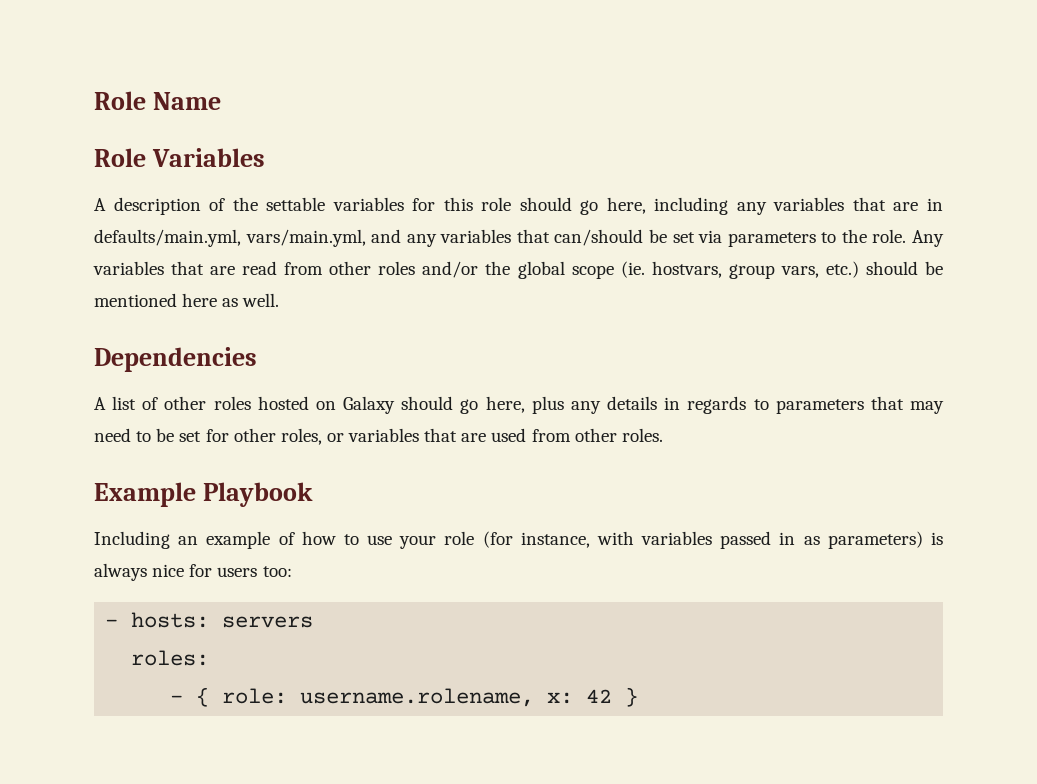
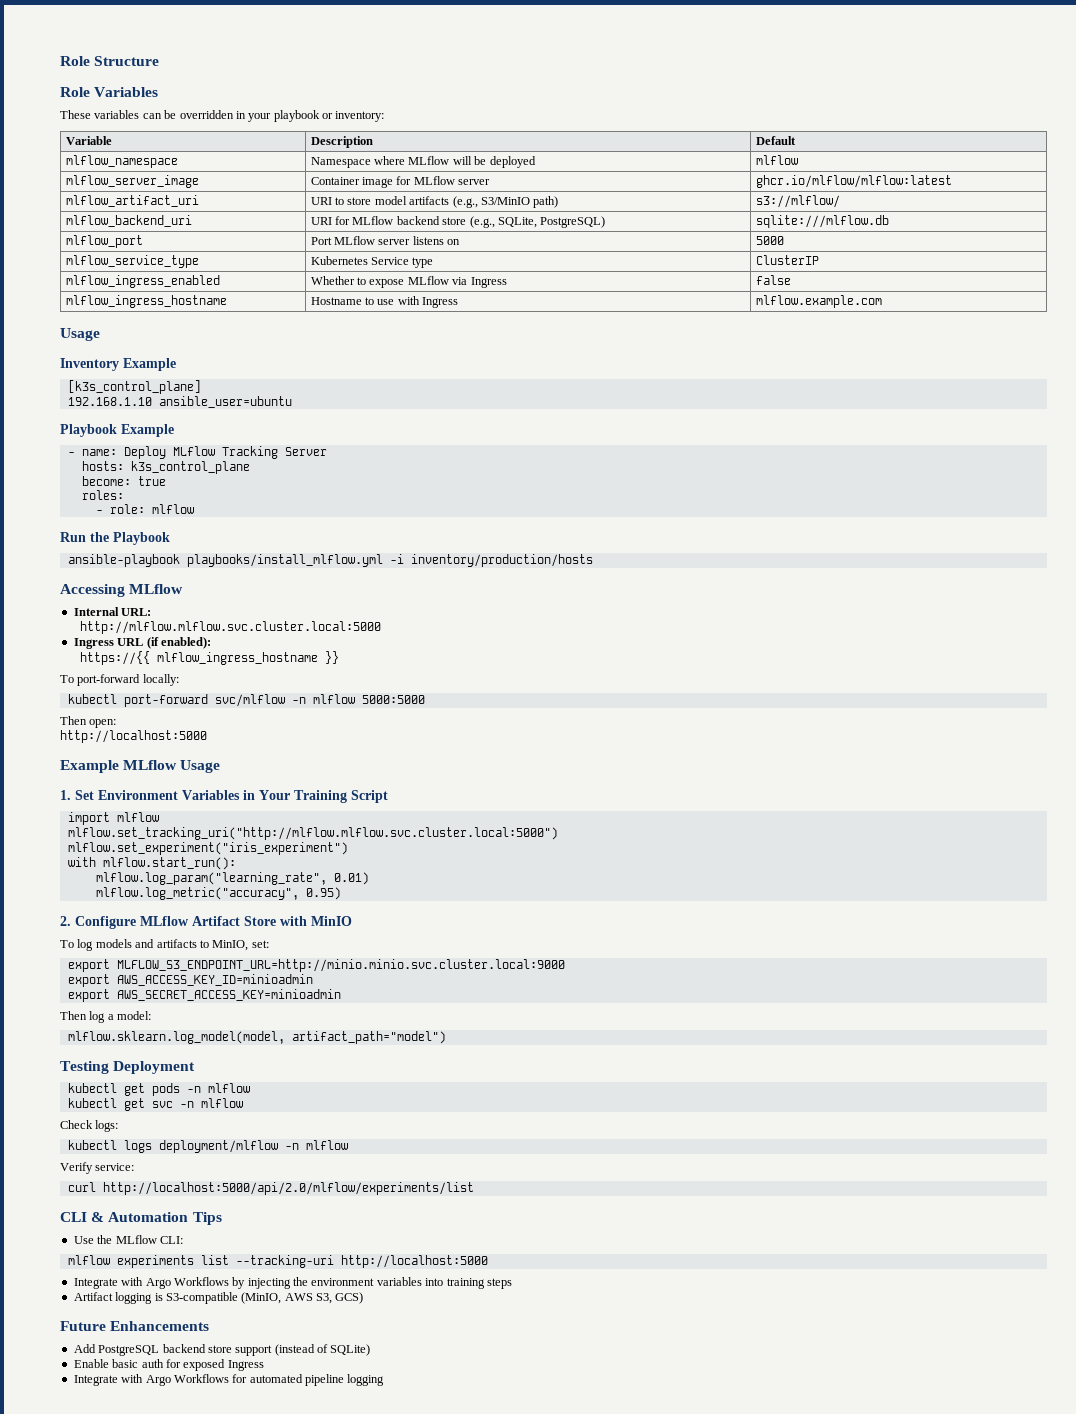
[94,91,221,110] Role Name -> [60,56,160,66] Role Structure
[94,197,943,215] [94,229,944,247] [93,261,943,279] [94,293,280,307] [94,347,257,372] [94,396,944,414] [94,428,663,445] [94,482,313,507] [94,531,943,549] [94,563,292,581] [105,612,314,628] [131,650,210,666] [170,687,639,707] A description of the settable variables for this role should go here, including any variables that are in defaults/main.yml, vars/main.yml, and any variables that can/should be set via parameters to the role. Any variables that are read from other roles and/or the global scope (ie. hostvars, group vars, etc.) should be mentioned here as well. // Dependencies // A list of other roles hosted on Galaxy should go here, plus any details in regards to parameters that may need to be set for other roles, or variables that are used from other roles. // Example Playbook // Including an example of how to use your role (for instance, with variables passed in as parameters) is always nice for users too: // - hosts: servers // roles: // - { role: username.rolename, x: 42 } -> [60,110,385,122] [65,136,112,145] [310,136,373,148] [755,136,796,145] [65,155,178,168] [310,156,536,168] [755,155,798,165] [65,175,199,188] [310,176,491,188] [755,175,952,188] [65,195,199,207] [310,196,559,208] [755,195,840,208] [65,215,192,227] [310,216,606,228] [755,215,889,228] [65,235,143,248] [310,236,461,245] [755,236,784,245] [65,255,199,268] [310,256,434,268] [755,255,819,265] [65,275,220,288] [310,276,507,288] [755,275,791,285] [65,295,227,308] [310,296,459,308] [755,295,882,308] [60,328,100,341] [60,358,176,371] [67,380,201,394] [67,396,292,408] [60,424,174,437] [67,446,327,459] [81,461,250,474] [81,476,166,486] [81,490,124,500] [95,504,194,514] [60,532,170,545] [67,554,593,567] [60,584,184,597] [73,607,152,616] [80,621,382,634] [73,637,211,649] [80,651,340,665] [60,674,179,686] [67,694,425,707] [60,716,117,728] [60,730,207,743] [60,760,221,773] [60,790,388,803] [67,812,159,825] [67,827,558,840] [67,842,348,855] [67,857,236,870] [95,872,369,885] [95,887,341,900] [60,916,352,929] [60,939,269,951] [67,959,565,972] [67,974,313,987] [67,989,341,1002] [60,1011,152,1023] [67,1031,446,1044] [60,1061,196,1074] [67,1083,250,1096] [67,1098,243,1111] [60,1120,119,1132] [67,1140,348,1153] [60,1162,135,1174] [67,1182,474,1195] [60,1212,222,1225] [73,1235,183,1244] [67,1255,488,1268] [73,1277,512,1289] [73,1292,364,1304] [60,1321,210,1331] [73,1344,371,1356] [73,1359,264,1371] [73,1374,385,1386] These variables can be overridden in your playbook or inventory: // Variable | Description | Default // mlflow_namespace | Namespace where MLflow will be deployed | mlflow // mlflow_server_image | Container image for MLflow server | ghcr.io/mlflow/mlflow:latest // mlflow_artifact_uri | URI to store model artifacts (e.g., S3/MinIO path) | s3://mlflow/ // mlflow_backend_uri | URI for MLflow backend store (e.g., SQLite, PostgreSQL) | sqlite:///mlflow.db // mlflow_port | Port MLflow server listens on | 5000 // mlflow_service_type | Kubernetes Service type | ClusterIP // mlflow_ingress_enabled | Whether to expose MLflow via Ingress | false // mlflow_ingress_hostname | Hostname to use with Ingress | mlflow.example.com // Usage // Inventory Example // [k3s_control_plane] // 192.168.1.10 ansible_user=ubuntu // Playbook Example // - name: Deploy MLflow Tracking Server // hosts: k3s_control_plane // become: true // roles: // - role: mlflow // Run the Playbook // ansible-playbook playbooks/install_mlflow.yml -i inventory/production/hosts // Accessing MLflow // Internal URL: // http://mlflow.mlflow.svc.cluster.local:5000 // Ingress URL (if enabled): // https://{{ mlflow_ingress_hostname }} // To port-forward locally: // kubectl port-forward svc/mlflow -n mlflow 5000:5000 // Then open: // http://localhost:5000 // Example MLflow Usage // 1. Set Environment Variables in Your Training Script // import mlflow // mlflow.set_tracking_uri("http://mlflow.mlflow.svc.cluster.local:5000") // mlflow.set_experiment("iris_experiment") // with mlflow.start_run(): // mlflow.log_param("learning_rate", 0.01) // mlflow.log_metric("accuracy", 0.95) // 2. Configure MLflow Artifact Store with MinIO // To log models and artifacts to MinIO, set: // export MLFLOW_S3_ENDPOINT_URL=http://minio.minio.svc.cluster.local:9000 // export AWS_ACCESS_KEY_ID=minioadmin // export AWS_SECRET_ACCESS_KEY=minioadmin // Then log a model: // mlflow.sklearn.log_model(model, artifact_path="model") // Testing Deployment // kubectl get pods -n mlflow // kubectl get svc -n mlflow // Check logs: // kubectl logs deployment/mlflow -n mlflow // Verify service: // curl http://localhost:5000/api/2.0/mlflow/experiments/list // CLI & Automation Tips // Use the MLflow CLI: // mlflow experiments list --tracking-uri http://localhost:5000 // Integrate with Argo Workflows by injecting the environment variables into training steps // Artifact logging is S3-compatible (MinIO, AWS S3, GCS) // Future Enhancements // Add PostgreSQL backend store support (instead of SQLite) // Enable basic auth for exposed Ingress // Integrate with Argo Workflows for automated pipeline logging

